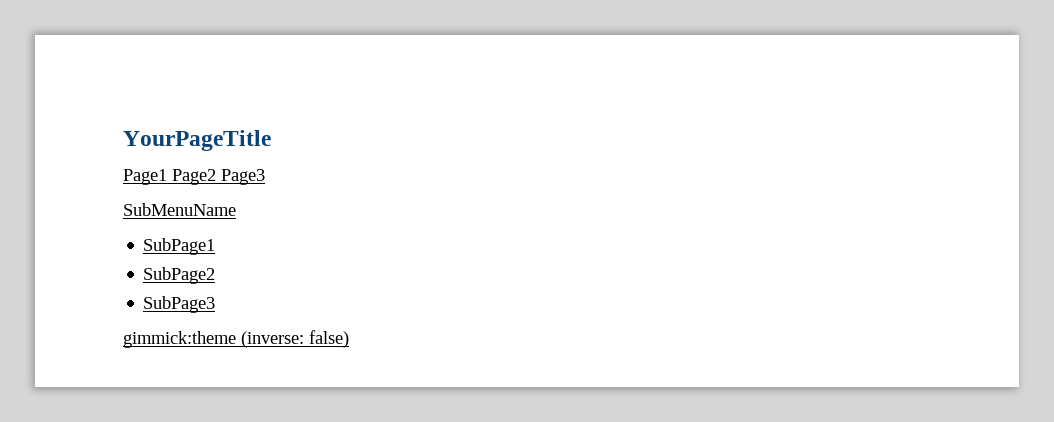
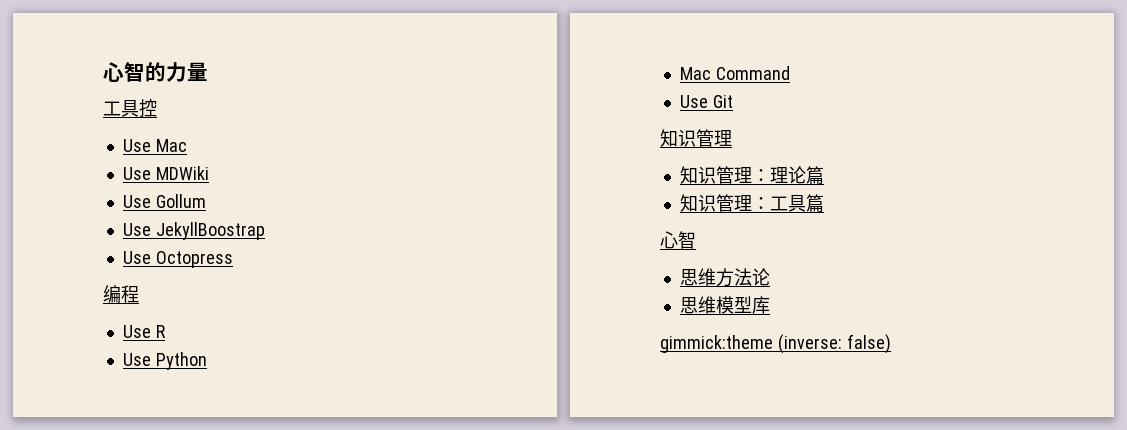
[123,130,271,151] [123,169,265,185] [123,203,236,216] [143,238,216,255] [143,267,216,284] [143,296,216,313] YourPageTitle // Page1 Page2 Page3 // SubMenuName // SubPage1 // SubPage2 // SubPage3 -> [103,62,208,82] [103,99,157,118] [122,139,187,152] [122,166,209,180] [122,194,206,208] [122,222,265,240] [122,251,233,268] [103,285,139,303] [122,325,166,338] [122,352,207,370] [679,66,790,80] [679,95,733,108] [660,129,732,147] [679,166,824,185] [679,194,824,213] [660,231,696,249] [679,268,770,287] [679,296,770,314] 心智的力量 // 工具控 // Use Mac // Use MDWiki // Use Gollum // Use JekyllBoostrap // Use Octopress // 编程 // Use R // Use Python // Mac Command // Use Git // 知识管理 // 知识管理：理论篇 // 知识管理：工具篇 // 心智 // 思维方法论 // 思维模型库

